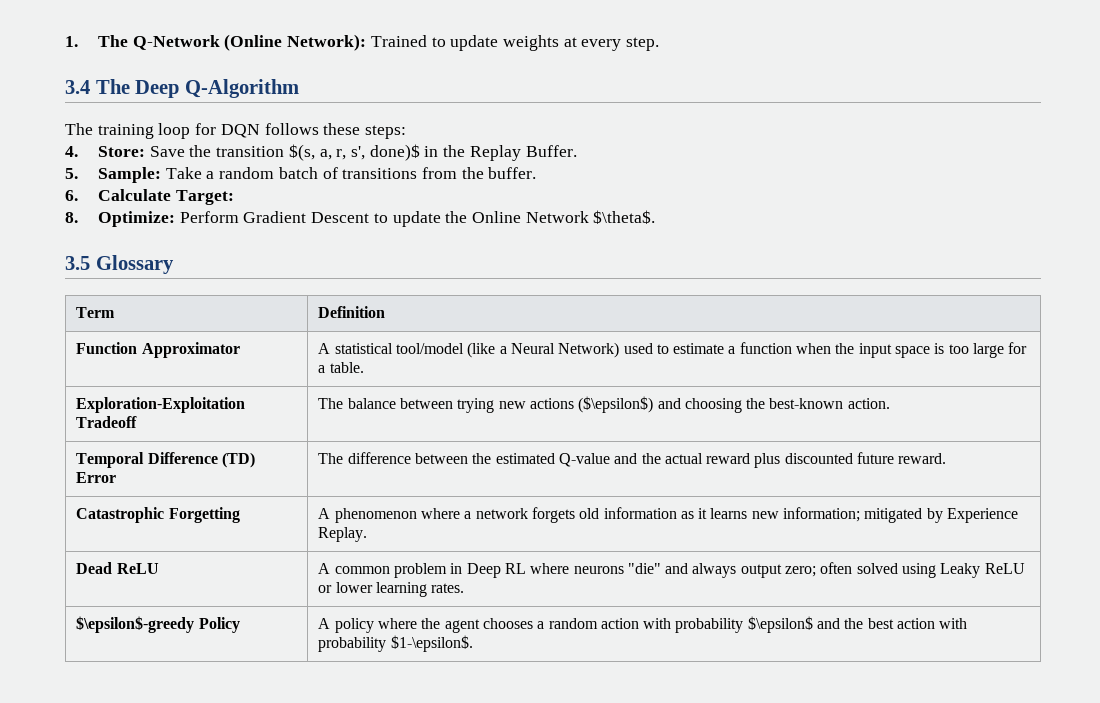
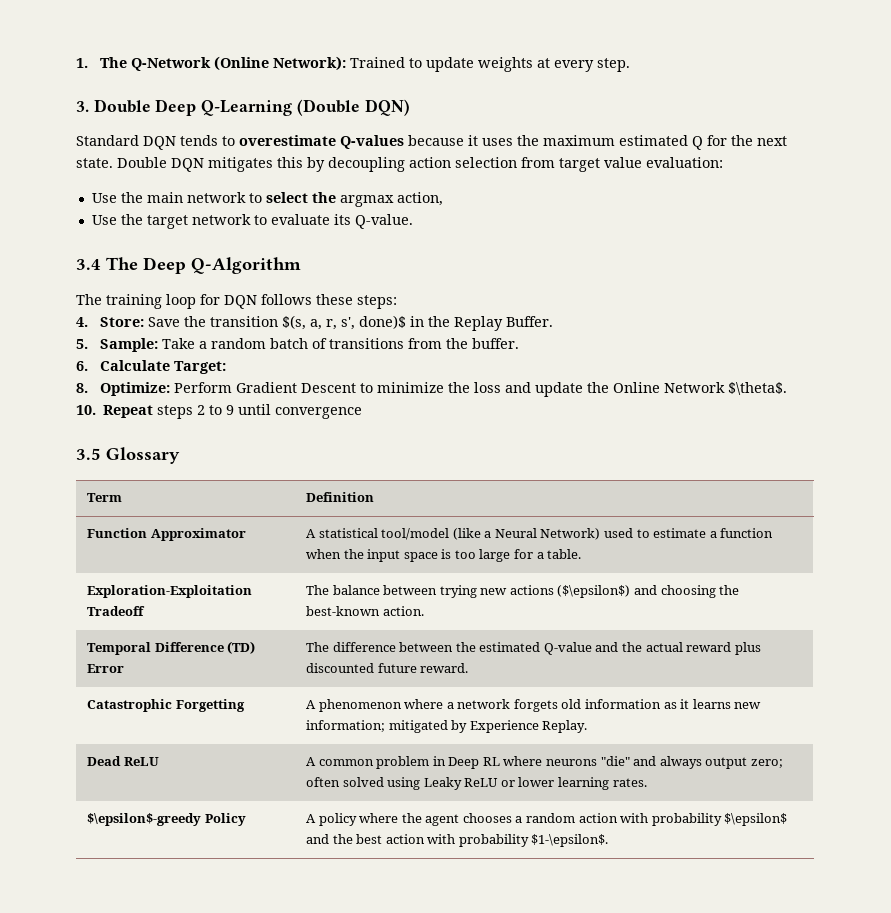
(660, 44) none -> [76,99,410,116] [76,135,787,150] [76,157,723,172] [91,192,443,207] [91,214,413,229] // 3. Double Deep Q-Learning (Double DQN) // Standard DQN tends to overestimate Q-values because it uses the maximum estimated Q for the next state. Double DQN mitigates this by decoupling action selection from target value evaluation: // Use the main network to select the argmax action, // Use the target network to evaluate its Q-value.
(388, 218) none -> [376,382,531,393] minimize the loss and
(656, 217) none -> [76,404,363,419] // 10. Repeat steps 2 to 9 until convergence

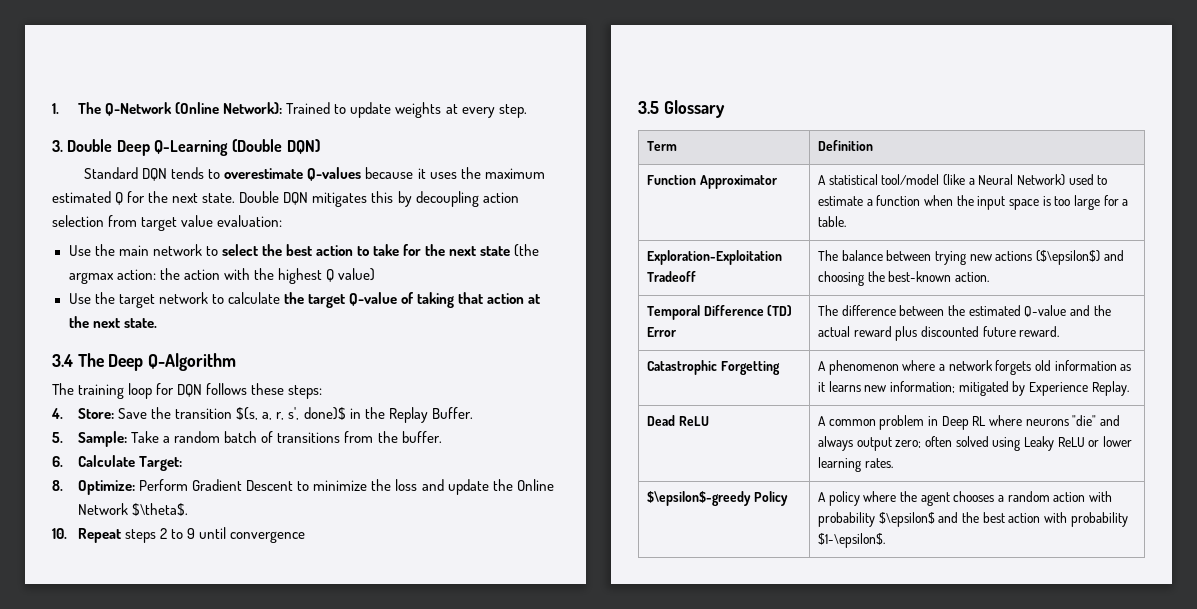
[339,192,443,207] argmax action, -> [285,244,540,257] [68,268,375,284] best action to take for the next state (the argmax action: the action with the highest Q value)
[270,214,413,229] evaluate its Q-value. -> [227,292,541,308] [68,316,157,328] calculate the target Q-value of taking that action at the next state.

